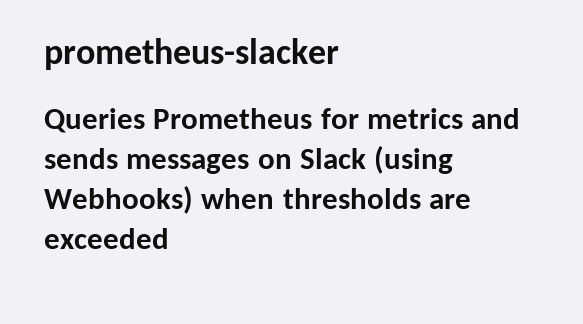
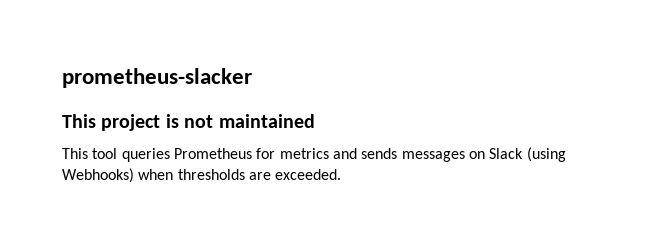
[44,108,145,133] Queries -> [62,114,315,131] [62,148,170,162] This project is not maintained // This tool queries
[44,228,169,249] exceeded -> [275,169,342,180] exceeded.

